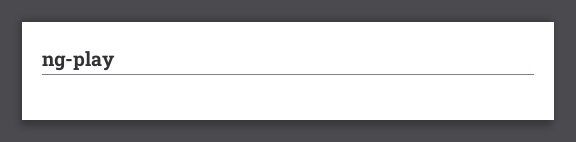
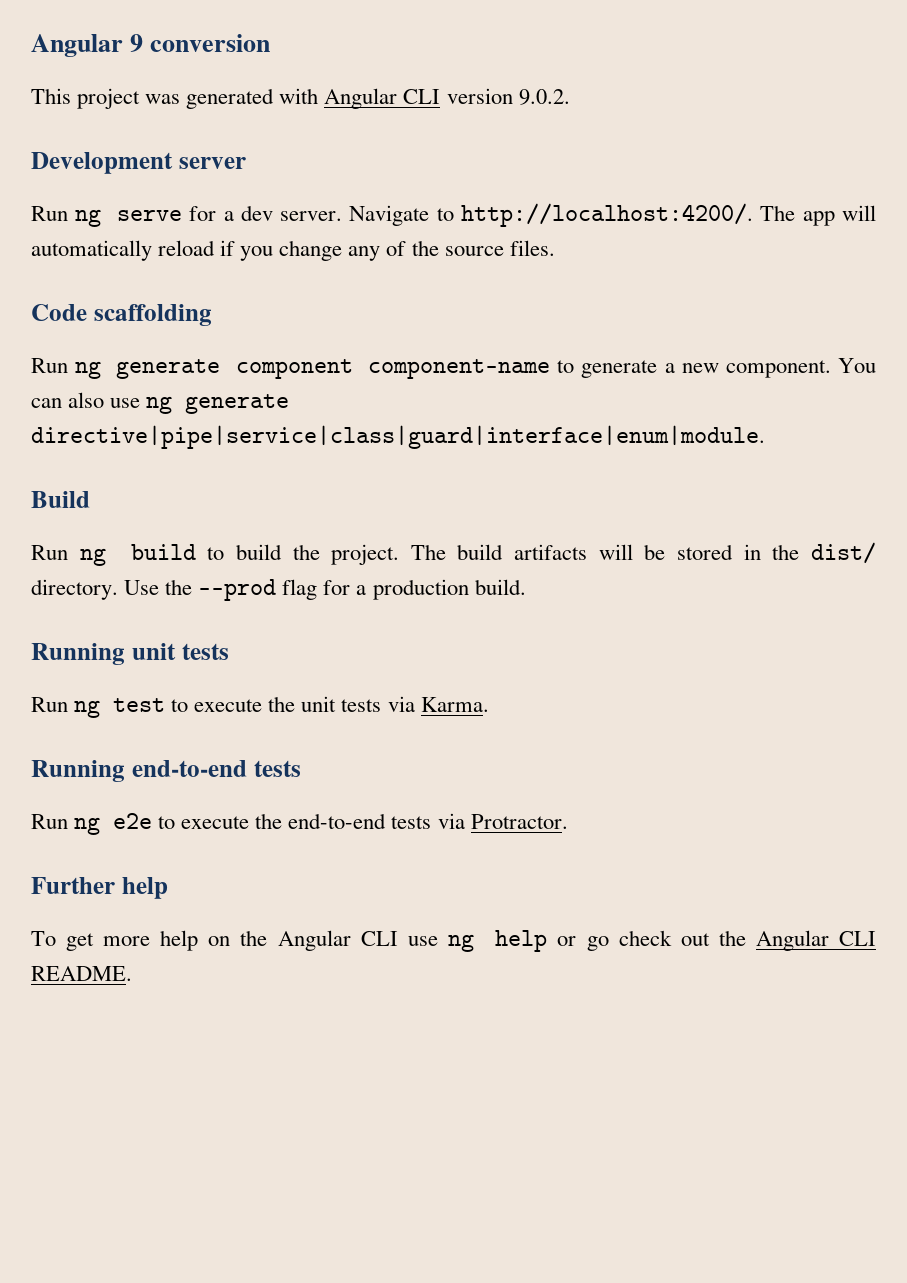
[42,51,115,71] ng-play -> [31,34,271,57] [31,88,570,109] [31,152,246,174] [31,203,876,227] [31,240,555,261] [31,304,212,326] [31,358,876,379] [31,392,290,414] [31,425,765,449] [31,491,90,508] [31,542,876,566] [31,579,526,601] [31,643,229,665] [31,696,489,718] [31,760,301,782] [31,813,568,835] [31,877,168,899] [31,930,876,952] [31,966,132,981] Angular 9 conversion // This project was generated with Angular CLI version 9.0.2. // Development server // Run ng serve for a dev server. Navigate to http://localhost:4200/. The app will automatically reload if you change any of the source files. // Code scaffolding // Run ng generate component component-name to generate a new component. You can also use ng generate directive|pipe|service|class|guard|interface|enum|module. // Build // Run ng build to build the project. The build artifacts will be stored in the dist/ directory. Use the --prod flag for a production build. // Running unit tests // Run ng test to execute the unit tests via Karma. // Running end-to-end tests // Run ng e2e to execute the end-to-end tests via Protractor. // Further help // To get more help on the Angular CLI use ng help or go check out the Angular CLI README.

